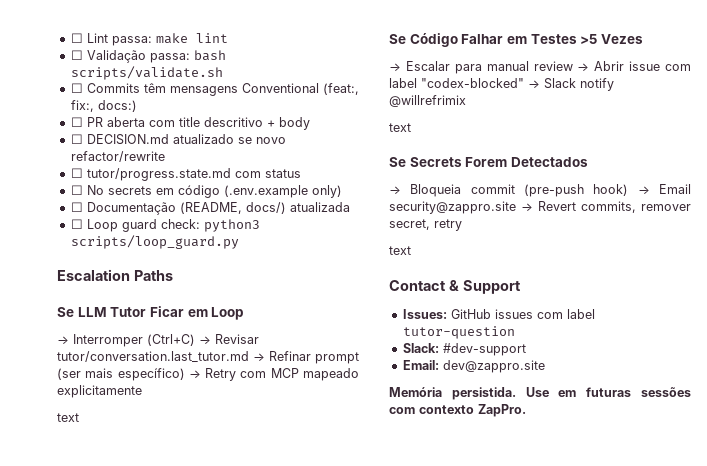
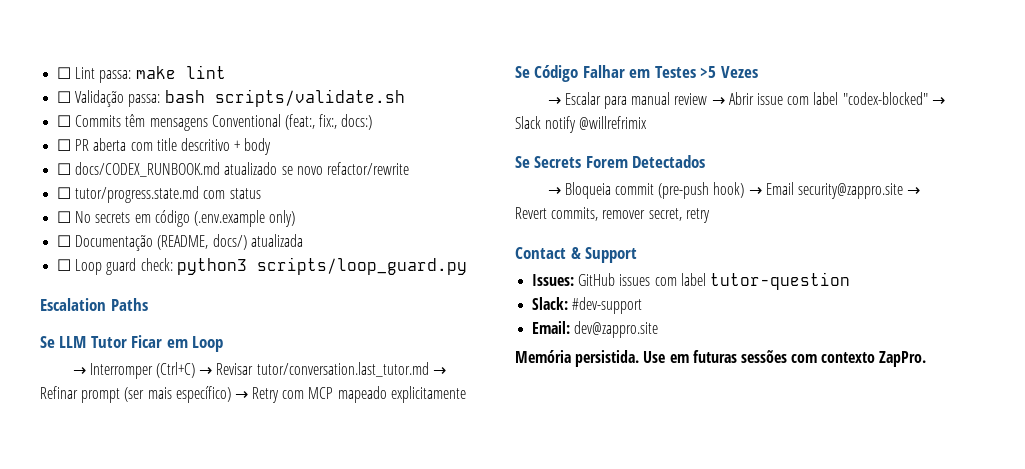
[86,134,169,145] DECISION.md -> [75,162,221,177] docs/CODEX_RUNBOOK.md
[57,413,79,422] // text -> (466, 394) none
[389,123,411,132] // text -> (648, 123) none
[389,246,411,255] // text -> (710, 215) none

